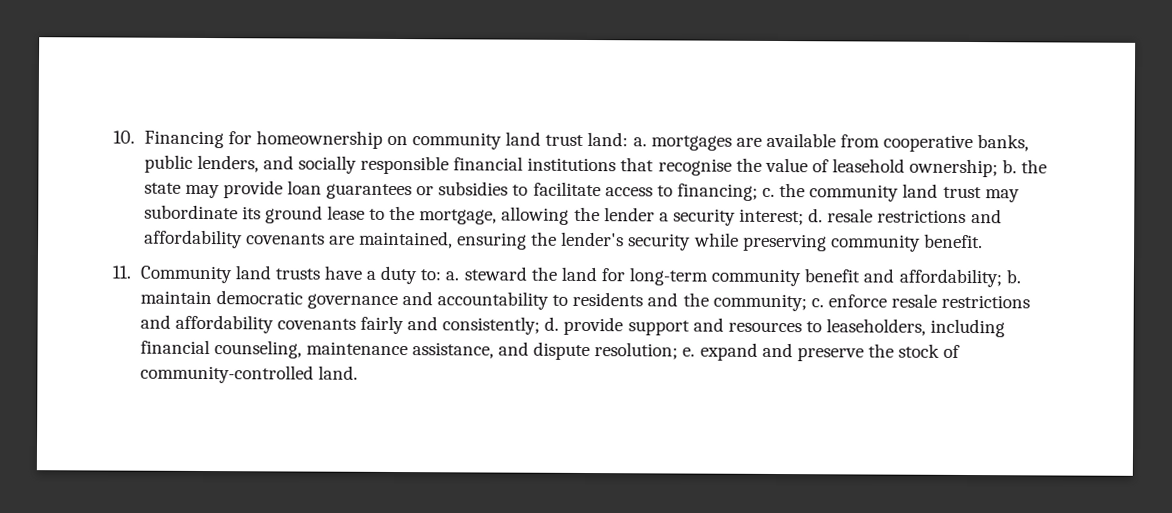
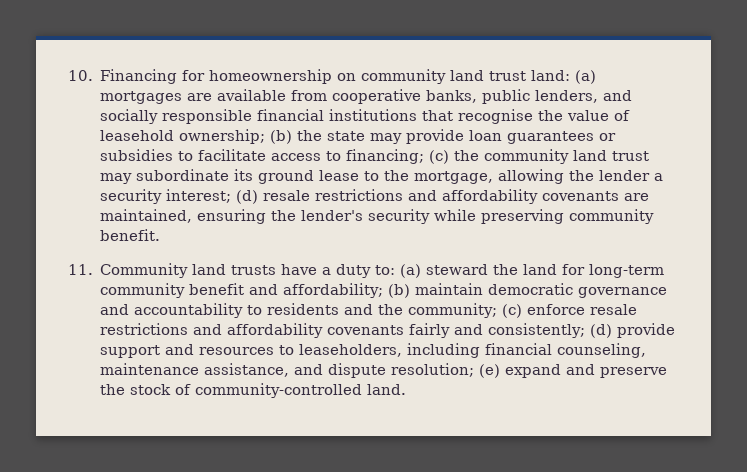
[632,137,647,147] a. -> [575,70,597,84] (a)
[1002,159,1018,174] b. -> [270,130,293,144] (b)
[762,187,776,197] c. -> [429,150,450,164] (c)
[808,208,824,223] d. -> [236,190,259,204] (d)
[445,271,460,281] a. -> [400,264,422,278] (a)
[1005,269,1021,284] b. -> [388,284,411,298] (b)
[810,298,824,308] c. -> [502,304,523,318] (c)
[544,316,560,331] d. -> [590,324,613,338] (d)
[682,347,696,357] e. -> [479,364,501,378] (e)

